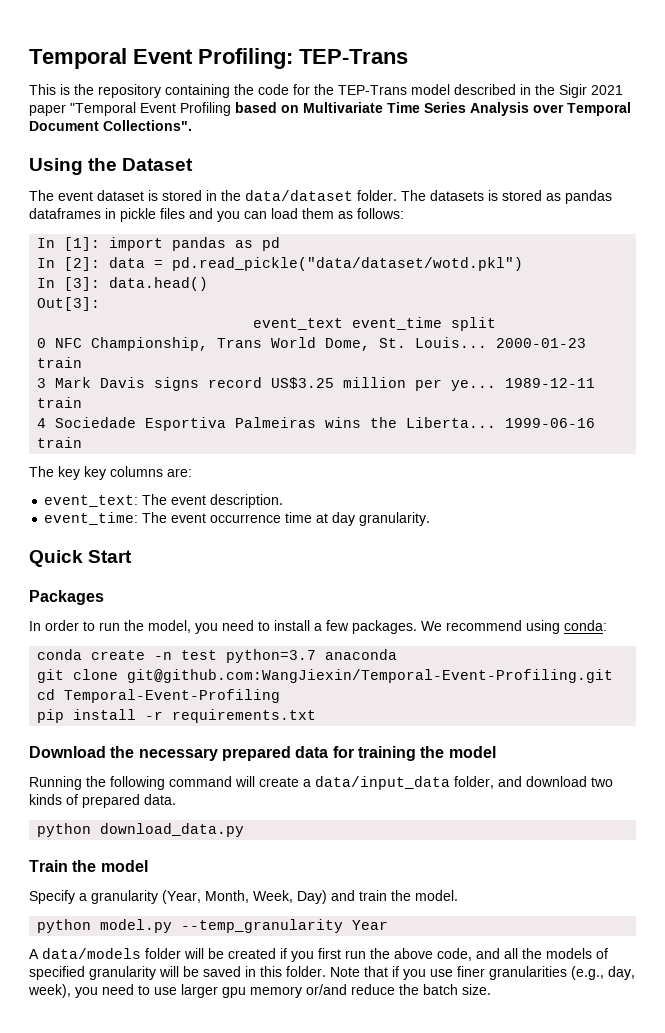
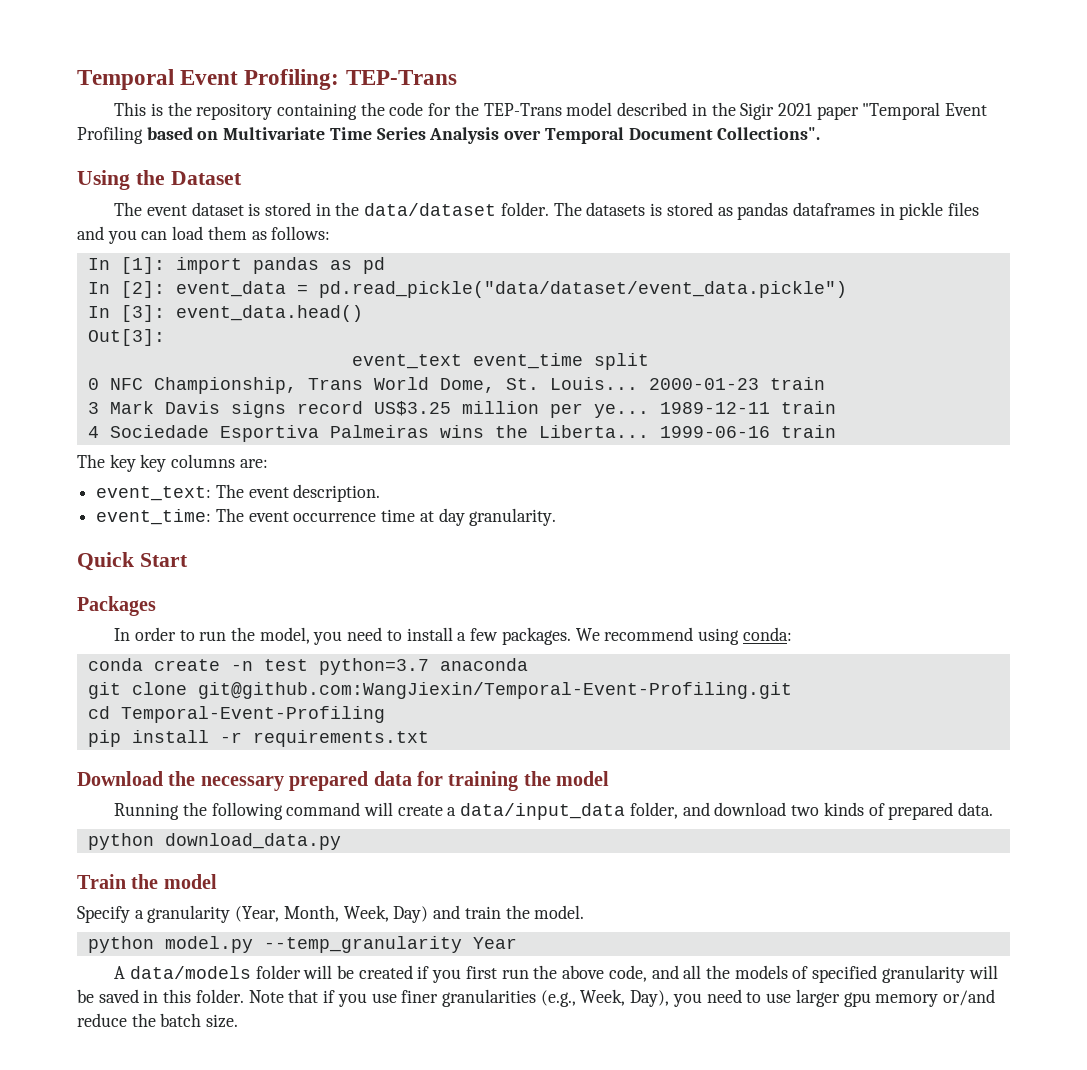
[109,257,524,271] data = pd.read_pickle("data/dataset/wotd.pkl") -> [175,281,847,298] event_data = pd.read_pickle("data/dataset/event_data.pickle")
[109,277,209,291] data.head() -> [175,305,363,322] event_data.head()
[608,966,635,980] [28,984,71,998] day, week), -> [580,989,670,1007] Week, Day),

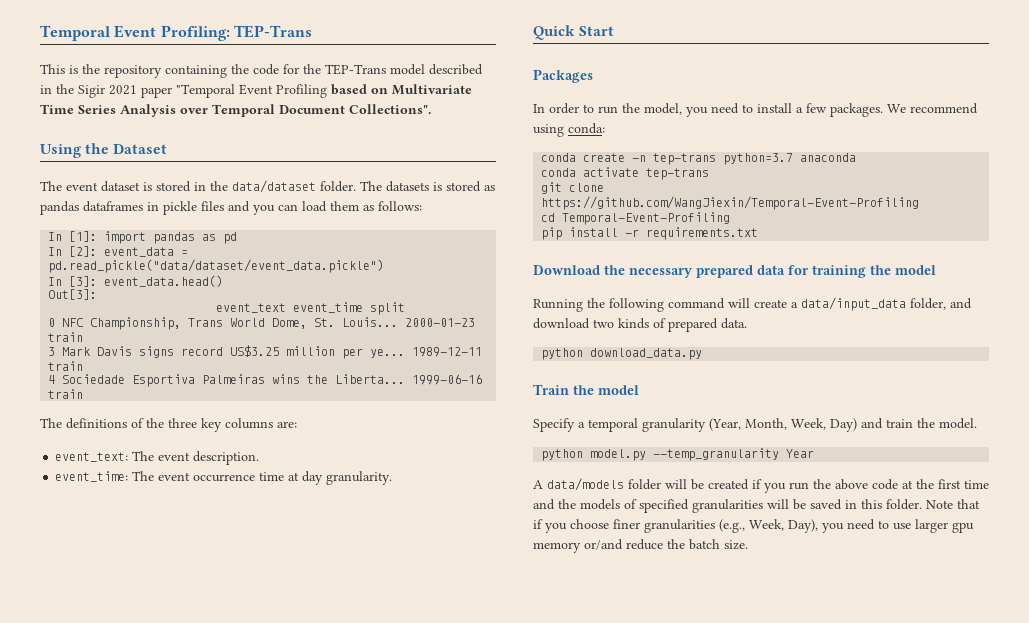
[109,454,136,472] key -> [66,418,197,429] definitions of the three
[263,659,308,671] test -> [653,153,717,165] tep-trans
(528, 664) none -> [541,167,710,180] // conda activate tep-trans
[197,682,792,699] git@github.com:WangJiexin/Temporal-Event-Profiling.git -> [541,196,920,210] https://github.com/WangJiexin/Temporal-Event-Profiling
(144, 914) none -> [588,418,638,432] temporal
[465,966,497,979] first -> (786, 488) none
[608,965,702,982] code, and all -> [872,479,989,490] [533,499,555,510] code at the first time and
[881,965,965,983] granularity -> [692,499,763,513] granularities
[371,993,397,1003] use -> [570,519,609,529] choose

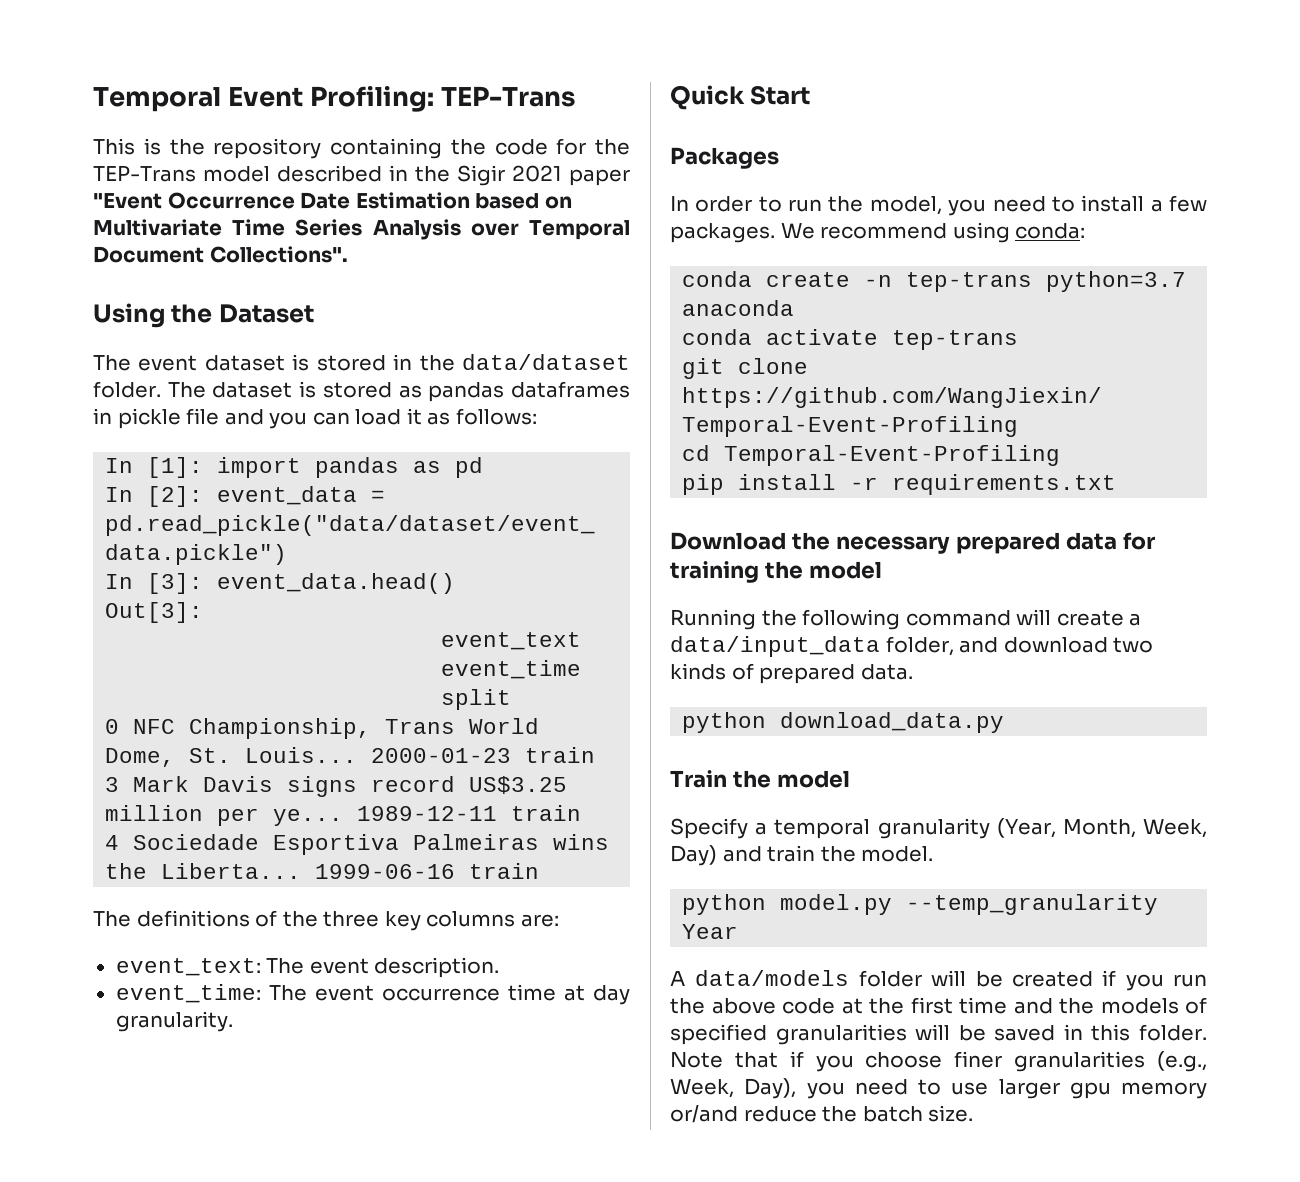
[176,84,327,98] "Temporal Event Profiling -> [93,192,470,209] "Event Occurrence Date Estimation
[386,181,429,192] datasets -> [212,382,293,398] dataset
[201,201,224,211] files -> [186,408,220,425] file
[330,201,359,211] them -> [406,408,422,425] it

